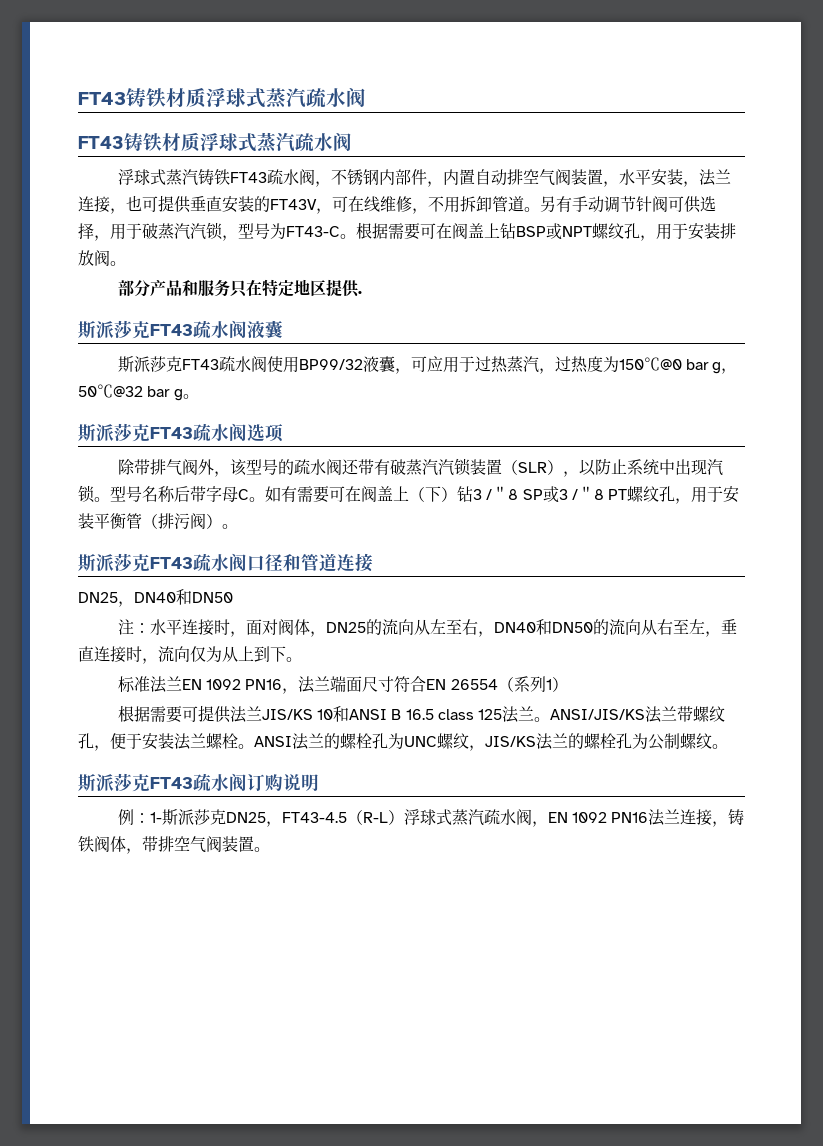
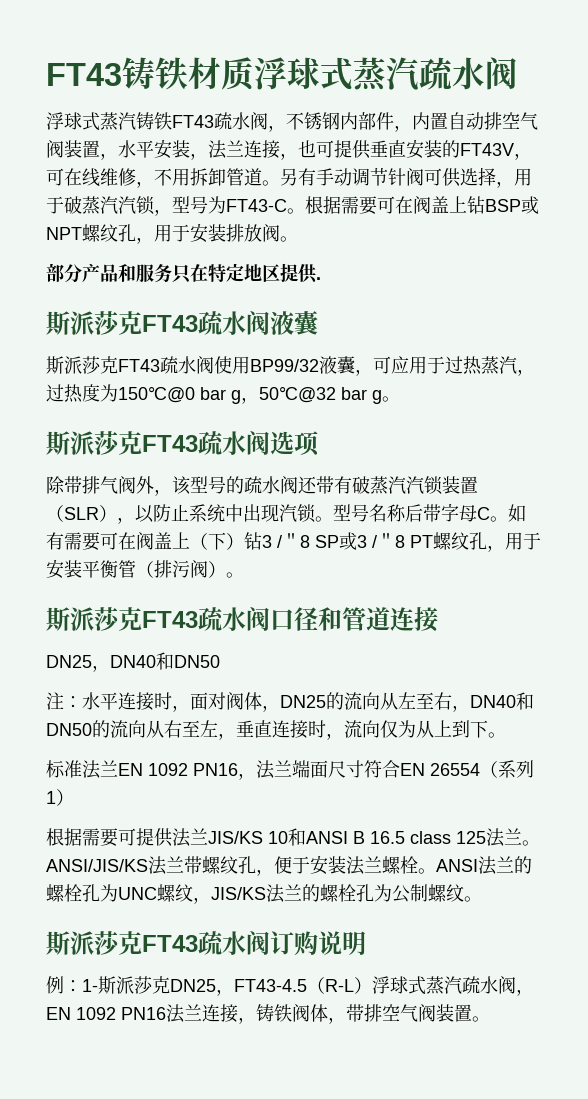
[78,87,366,108] [78,132,352,152] FT43铸铁材质浮球式蒸汽疏水阀 // FT43铸铁材质浮球式蒸汽疏水阀 -> [46,57,518,92] FT43铸铁材质浮球式蒸汽疏水阀

